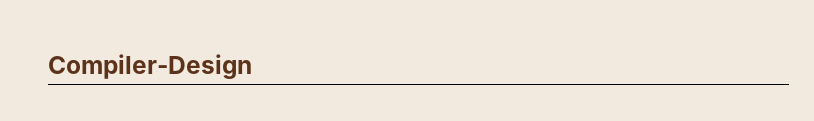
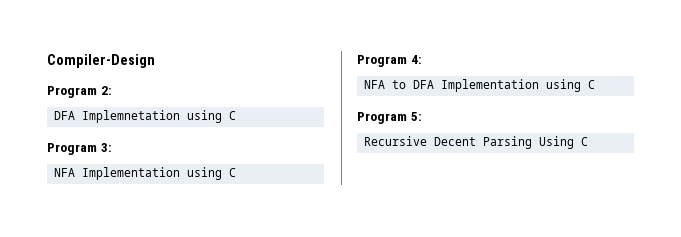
(252, 66) none -> [47,86,112,98] [53,110,236,123] [47,143,112,155] [53,167,236,180] [357,55,422,67] [363,79,595,92] [357,112,422,124] [363,136,588,149] // Program 2: // DFA Implemnetation using C // Program 3: // NFA Implementation using C // Program 4: // NFA to DFA Implementation using C // Program 5: // Recursive Decent Parsing Using C

